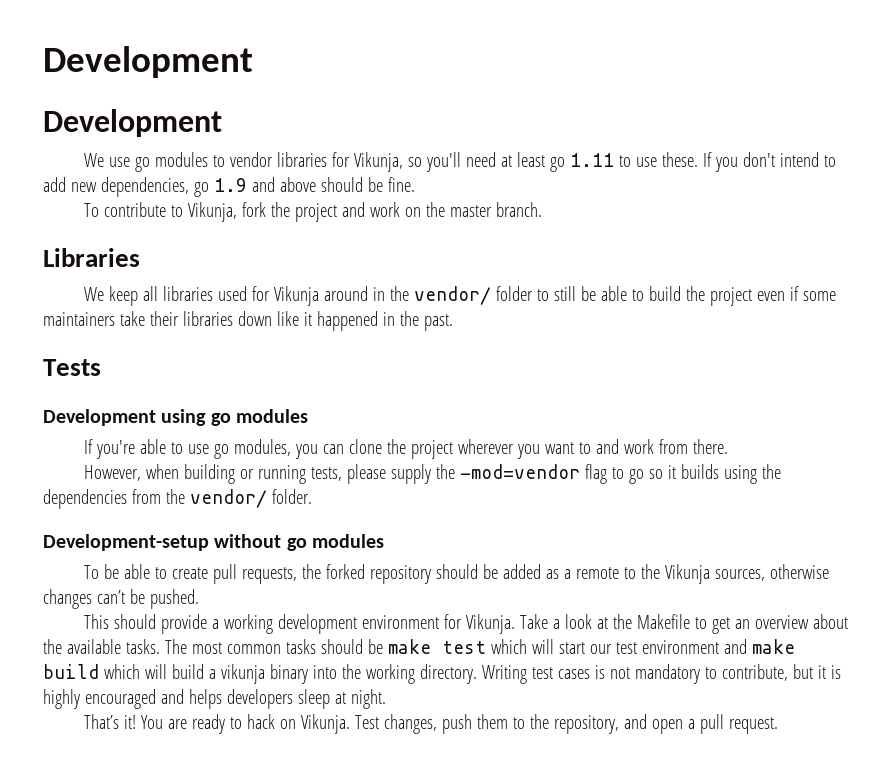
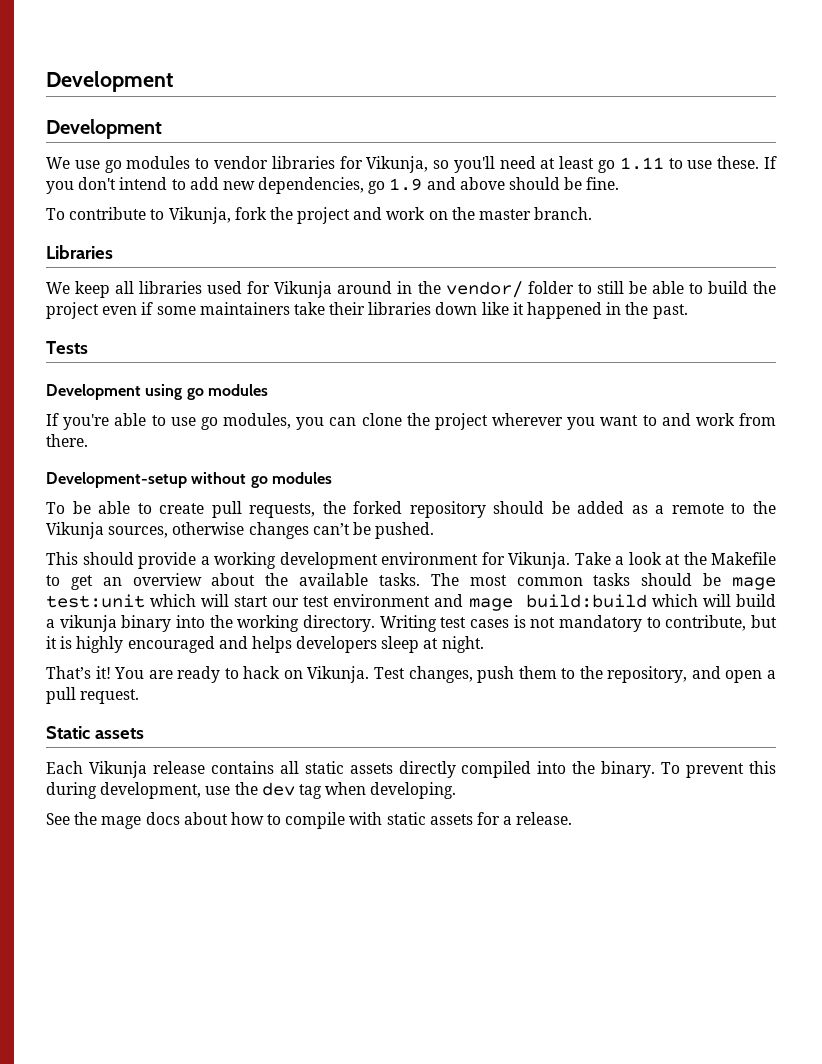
[83,464,781,484] [43,489,312,509] // However, when building or running tests, please supply the -mod=vendor flag to go so it builds using the dependencies from the vendor/ folder. -> (88, 440) none
[387,639,486,654] make test -> [732,577,776,590] [46,594,145,608] mage test:unit
[751,639,795,654] [43,664,99,679] make build -> [468,594,647,611] mage build:build
(778, 725) none -> [46,726,144,739] [46,761,777,778] [46,782,457,799] [46,812,573,829] // Static assets // Each Vikunja release contains all static assets directly compiled into the binary. To prevent this during development, use the dev tag when developing. // See the mage docs about how to compile with static assets for a release.

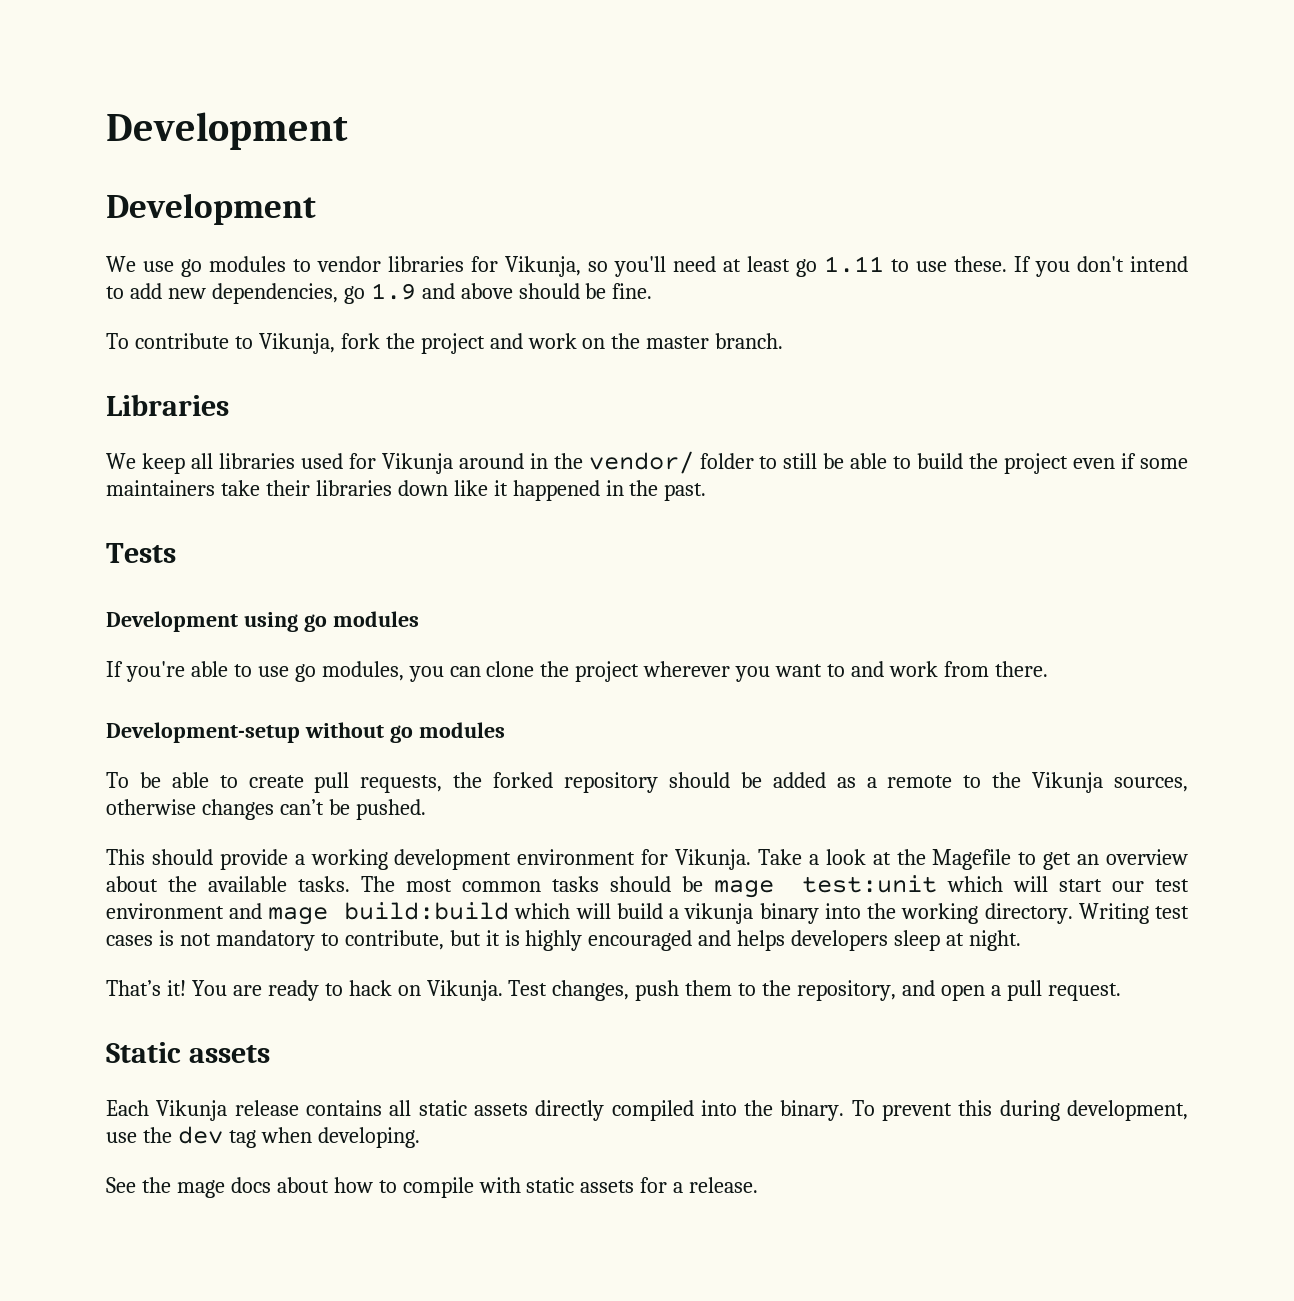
[711,552,776,565] Makefile -> [932,849,1012,870] Magefile

